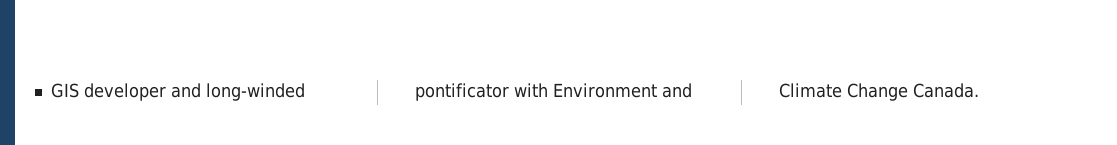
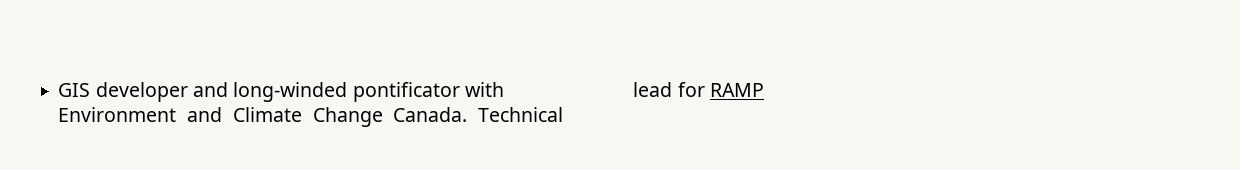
(979, 90) none -> [477,107,563,122] [633,82,764,97] Technical lead for RAMP

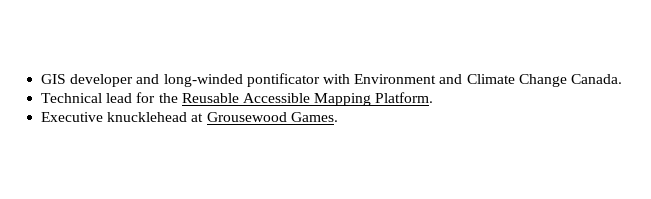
(468, 114) none -> (622, 79) //
[709,83,764,97] RAMP -> [158,92,434,106] [41,112,338,122] the Reusable Accessible Mapping Platform. // Executive knucklehead at Grousewood Games.

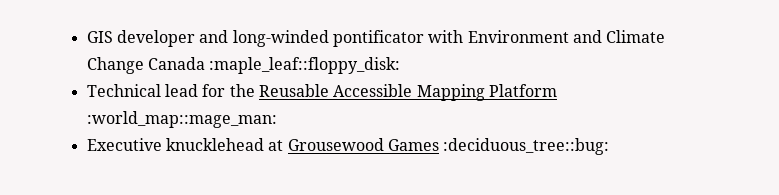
[570,74,622,84] Canada. -> [147,57,401,74] Canada :maple_leaf::floppy_disk:
[375,92,434,103] Platform. -> [488,84,557,97] [86,111,277,128] Platform :world_map::mage_man:
[290,112,338,122] Games. -> [387,138,610,155] Games :deciduous_tree::bug:

